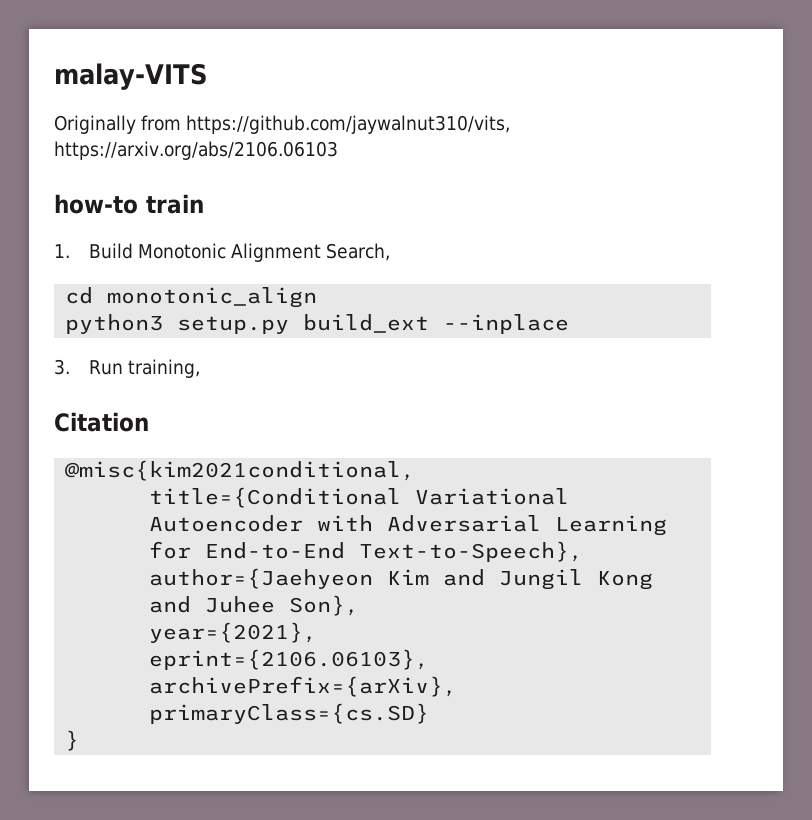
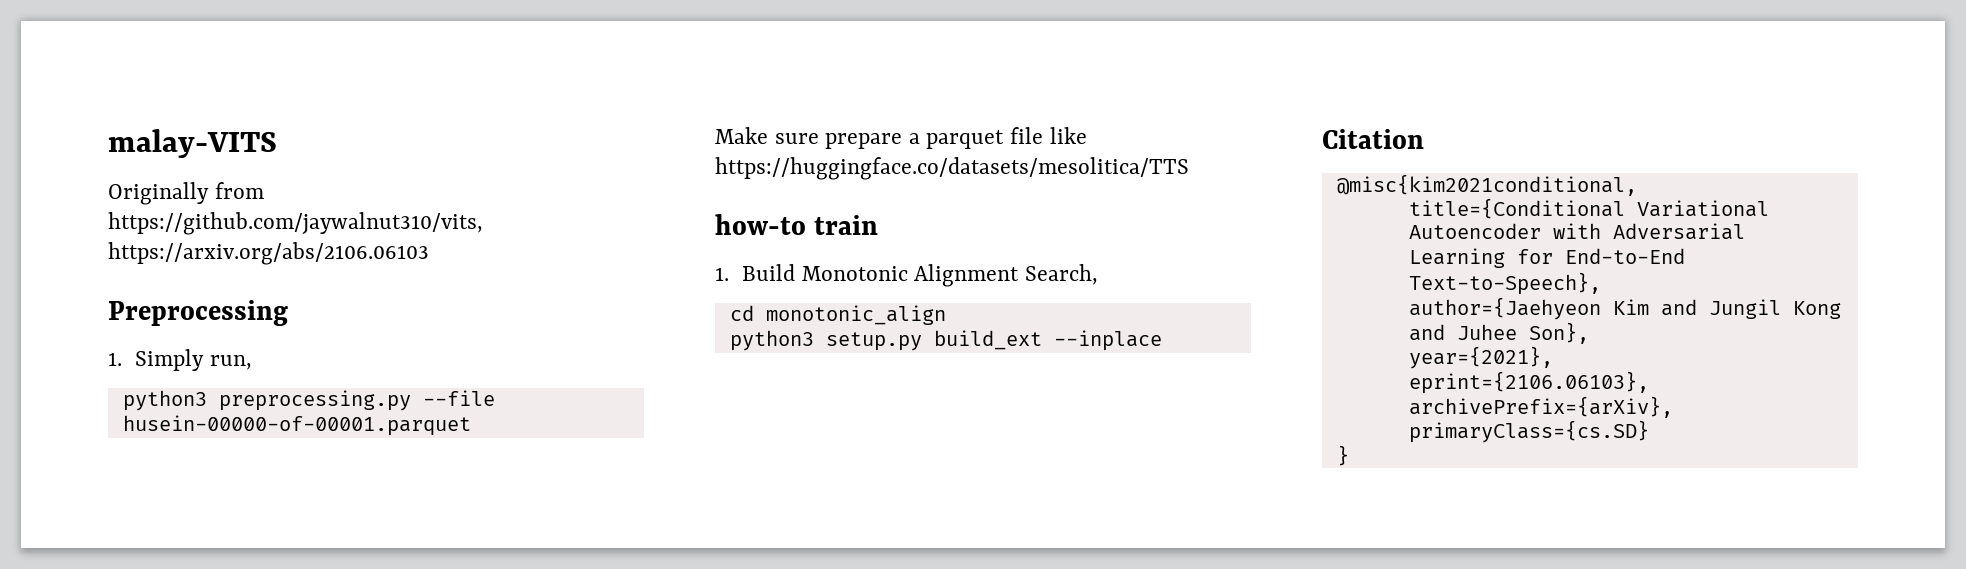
(338, 150) none -> [108,300,288,326] [108,349,252,371] [122,390,495,411] [122,415,471,436] [715,127,1087,149] [715,157,1189,180] // Preprocessing // 1. Simply run, // python3 preprocessing.py --file husein-00000-of-00001.parquet // Make sure prepare a parquet file like https://huggingface.co/datasets/mesolitica/TTS
[54,359,200,378] // 3. Run training, -> (1162, 340) none

